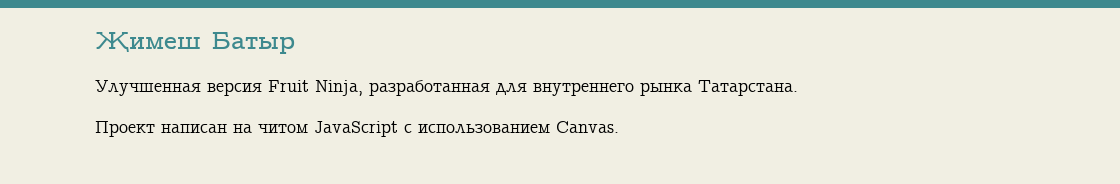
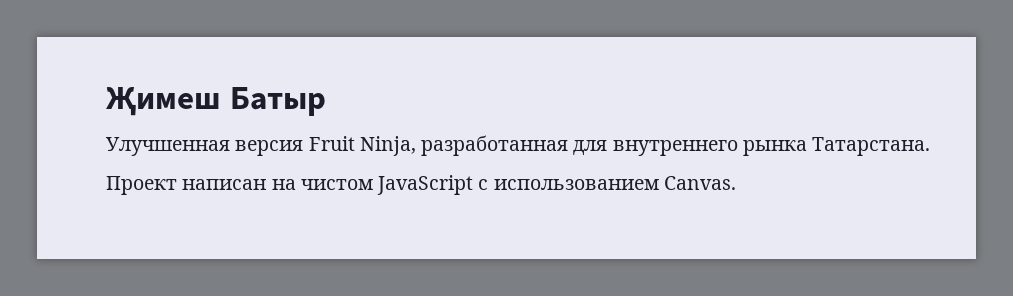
[258,124,308,133] читом -> [300,179,373,190] чиcтом

